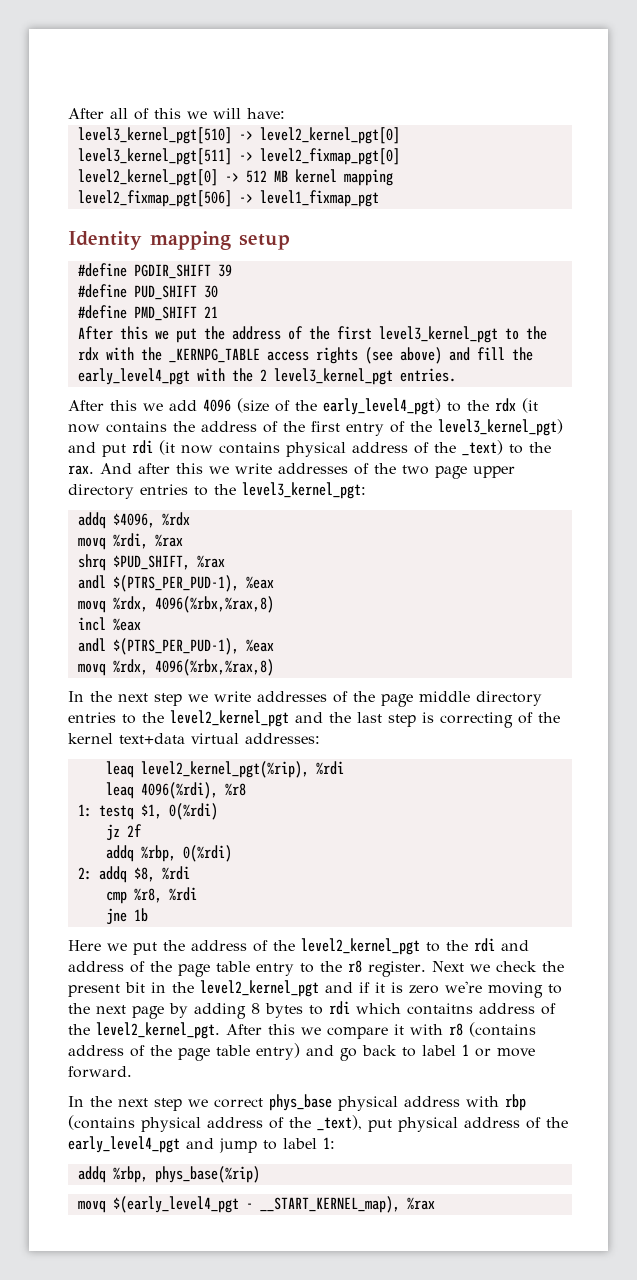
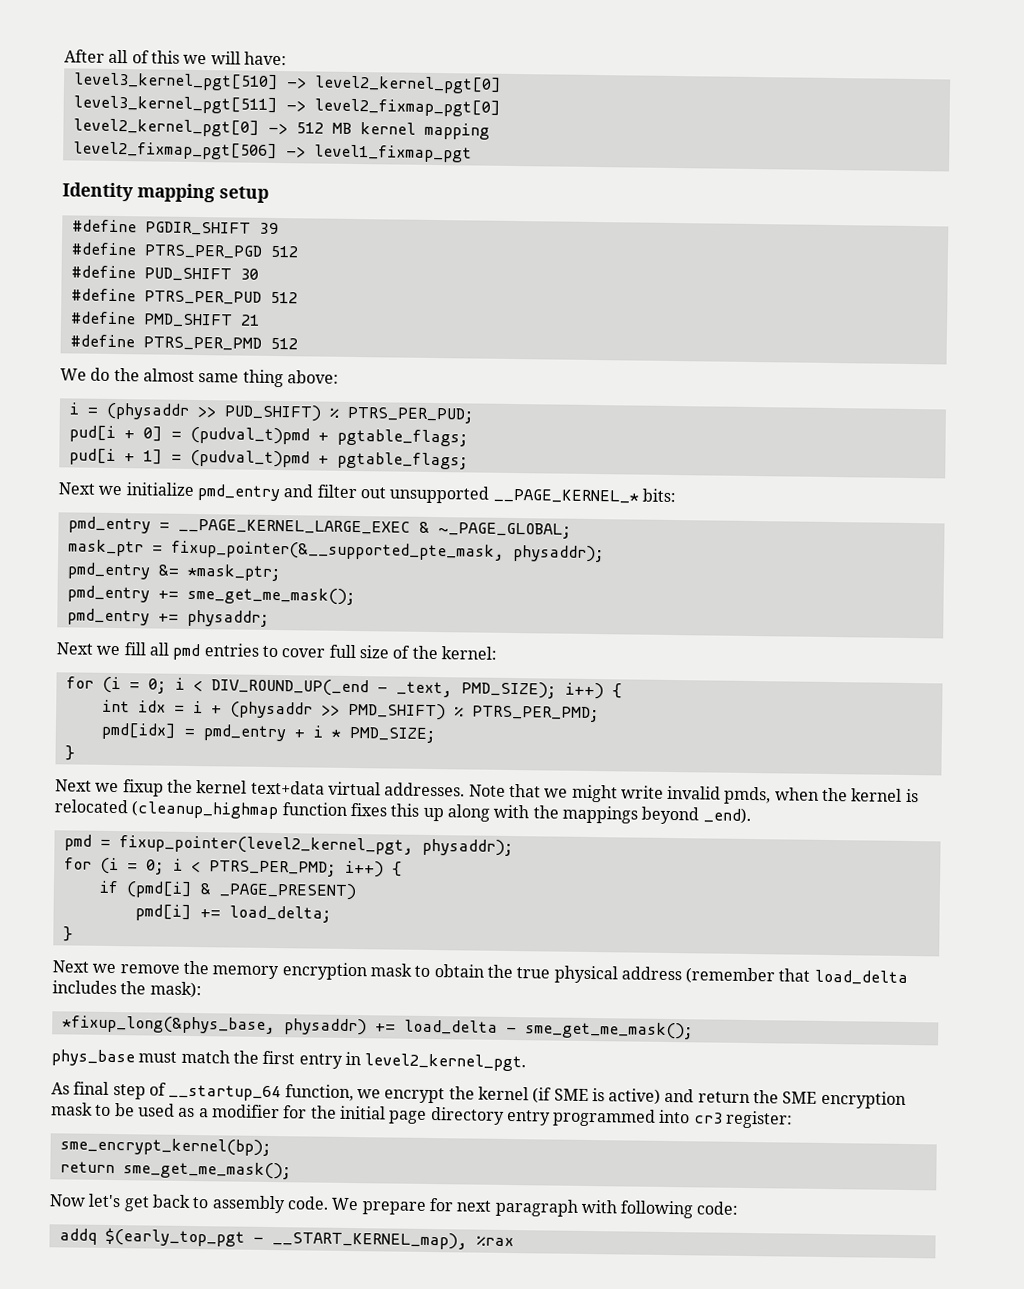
(232, 270) none -> [70,242,298,259] // #define PTRS_PER_PGD 512
(218, 291) none -> [70,288,298,305] // #define PTRS_PER_PUD 512
[77,326,547,343] [77,347,533,364] [77,368,456,385] [68,398,538,415] [68,419,563,436] [68,440,551,457] [68,463,515,479] [68,482,366,499] [77,512,190,529] [77,533,183,550] [77,554,225,571] [77,575,274,592] [77,596,274,613] [77,617,141,631] [77,638,274,655] [77,659,274,676] [68,691,542,707] [68,710,560,728] [68,733,320,744] [105,761,344,778] [105,782,246,799] [77,803,218,820] [105,824,142,841] [105,845,232,862] [77,866,190,883] [105,887,197,904] [105,908,148,925] [68,938,529,955] [68,960,564,977] [68,980,562,998] [68,1001,556,1019] [68,1022,536,1039] [68,1043,535,1061] [68,1066,132,1078] [68,1094,526,1111] [68,1115,568,1132] [68,1136,335,1153] [77,1166,260,1183] [77,1196,239,1213] After this we put the address of the first level3_kernel_pgt to the rdx with the _KERNPG_TABLE access rights (see above) and fill the early_level4_pgt with the 2 level3_kernel_pgt entries. // After this we add 4096 (size of the early_level4_pgt) to the rdx (it now contains the address of the first entry of the level3_kernel_pgt) and put rdi (it now contains physical address of the _text) to the rax. And after this we write addresses of the two page upper directory entries to the level3_kernel_pgt: // addq $4096, %rdx // movq %rdi, %rax // shrq $PUD_SHIFT, %rax // andl $(PTRS_PER_PUD-1), %eax // movq %rdx, 4096(%rbx,%rax,8) // incl %eax // andl $(PTRS_PER_PUD-1), %eax // movq %rdx, 4096(%rbx,%rax,8) // In the next step we write addresses of the page middle directory entries to the level2_kernel_pgt and the last step is correcting of the kernel text+data virtual addresses: // leaq level2_kernel_pgt(%rip), %rdi // leaq 4096(%rdi), %r8 // 1: testq $1, 0(%rdi) // jz 2f // addq %rbp, 0(%rdi) // 2: addq $8, %rdi // cmp %r8, %rdi // jne 1b // Here we put the address of the level2_kernel_pgt to the rdi and address of the page table entry to the r8 register. Next we check the present bit in the level2_kernel_pgt and if it is zero we're moving to the next page by adding 8 bytes to rdi which contaitns address of the level2_kernel_pgt. After this we compare it with r8 (contains address of the page table entry) and go back to label 1 or move forward. // In the next step we correct phys_base physical address with rbp (contains physical address of the _text), put physical address of the early_level4_pgt and jump to label 1: // addq %rbp, phys_base(%rip) // movq $(early_level4_pgt -> [69,334,298,351] [60,367,339,388] [68,402,474,424] [68,425,469,447] [68,448,469,470] [58,482,676,504] [67,516,572,539] [67,539,605,563] [66,562,281,582] [66,585,356,606] [66,608,270,627] [56,642,497,661] [65,676,622,700] [101,699,600,723] [100,722,436,744] [64,745,75,761] [55,779,919,805] [54,799,751,825] [63,834,514,857] [63,857,402,878] [98,880,356,901] [134,904,332,923] [62,926,73,942] [52,960,908,985] [52,980,202,999] [61,1015,694,1040] [51,1049,527,1072] [51,1081,906,1109] [51,1102,794,1129] [59,1137,272,1157] [59,1161,292,1180] [49,1193,740,1219] [58,1227,245,1247] #define PTRS_PER_PMD 512 // We do the almost same thing above: // i = (physaddr >> PUD_SHIFT) % PTRS_PER_PUD; // pud[i + 0] = (pudval_t)pmd + pgtable_flags; // pud[i + 1] = (pudval_t)pmd + pgtable_flags; // Next we initialize pmd_entry and filter out unsupported __PAGE_KERNEL_* bits: // pmd_entry = __PAGE_KERNEL_LARGE_EXEC & ~_PAGE_GLOBAL; // mask_ptr = fixup_pointer(&__supported_pte_mask, physaddr); // pmd_entry &= *mask_ptr; // pmd_entry += sme_get_me_mask(); // pmd_entry += physaddr; // Next we fill all pmd entries to cover full size of the kernel: // for (i = 0; i < DIV_ROUND_UP(_end - _text, PMD_SIZE); i++) { // int idx = i + (physaddr >> PMD_SHIFT) % PTRS_PER_PMD; // pmd[idx] = pmd_entry + i * PMD_SIZE; // } // Next we fixup the kernel text+data virtual addresses. Note that we might write invalid pmds, when the kernel is relocated (cleanup_highmap function fixes this up along with the mappings beyond _end). // pmd = fixup_pointer(level2_kernel_pgt, physaddr); // for (i = 0; i < PTRS_PER_PMD; i++) { // if (pmd[i] & _PAGE_PRESENT) // pmd[i] += load_delta; // } // Next we remove the memory encryption mask to obtain the true physical address (remember that load_delta includes the mask): // *fixup_long(&phys_base, physaddr) += load_delta - sme_get_me_mask(); // phys_base must match the first entry in level2_kernel_pgt. // As final step of __startup_64 function, we encrypt the kernel (if SME is active) and return the SME encryption mask to be used as a modifier for the initial page directory entry programmed into cr3 register: // sme_encrypt_kernel(bp); // return sme_get_me_mask(); // Now let's get back to assembly code. We prepare for next paragraph with following code: // addq $(early_top_pgt

